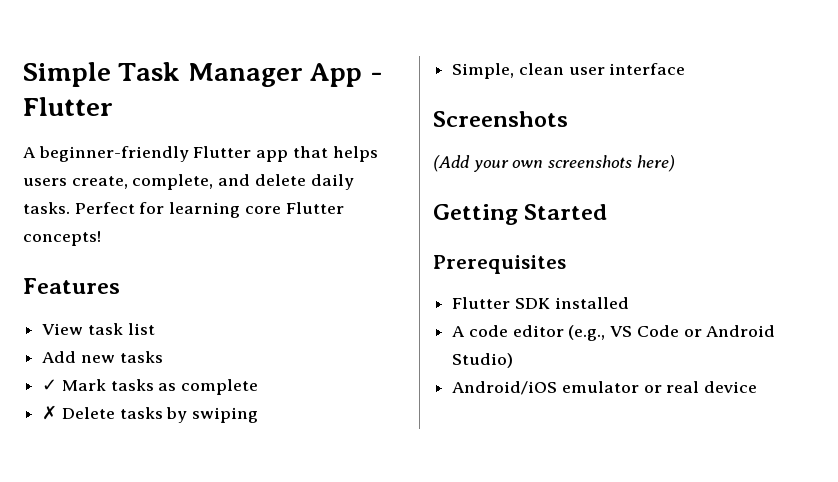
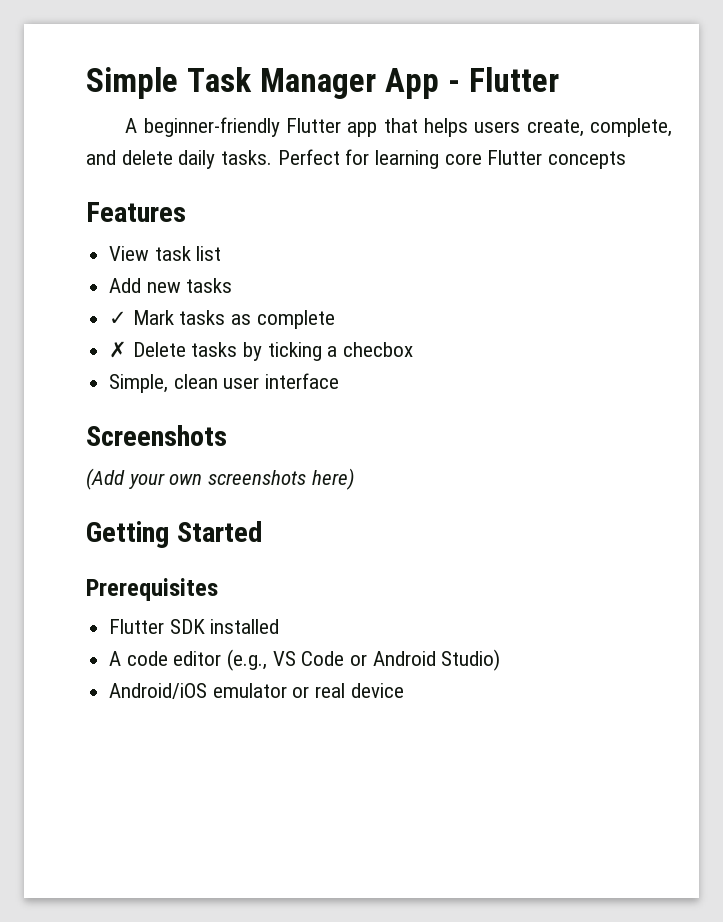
[23,231,101,246] concepts! -> [548,151,627,169] concepts
[192,407,259,423] swiping -> [267,342,414,361] ticking a checbox

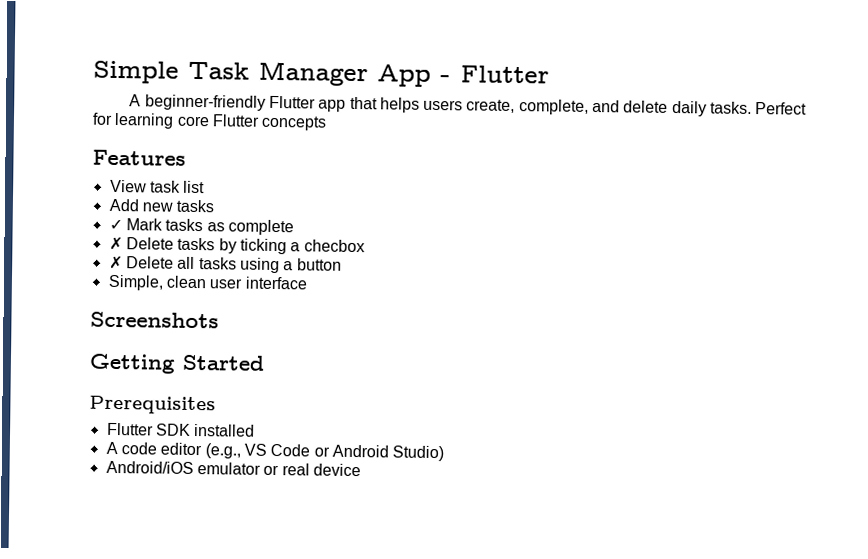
(414, 349) none -> [108,255,342,274] // ✗ Delete all tasks using a button
[86,468,354,490] // (Add your own screenshots here) -> (219, 320) none

